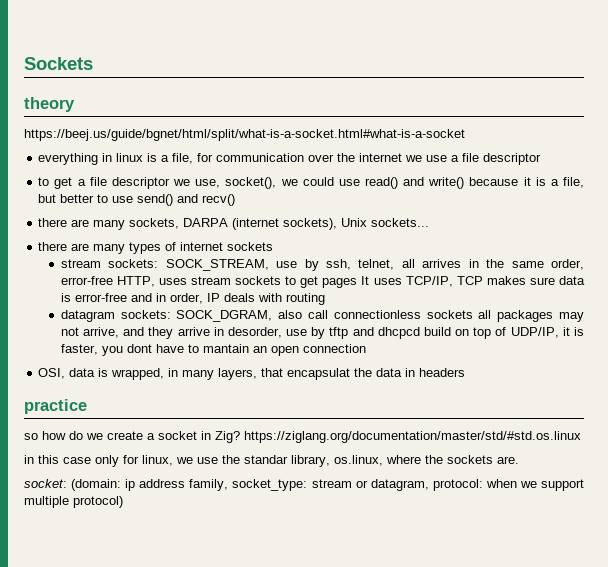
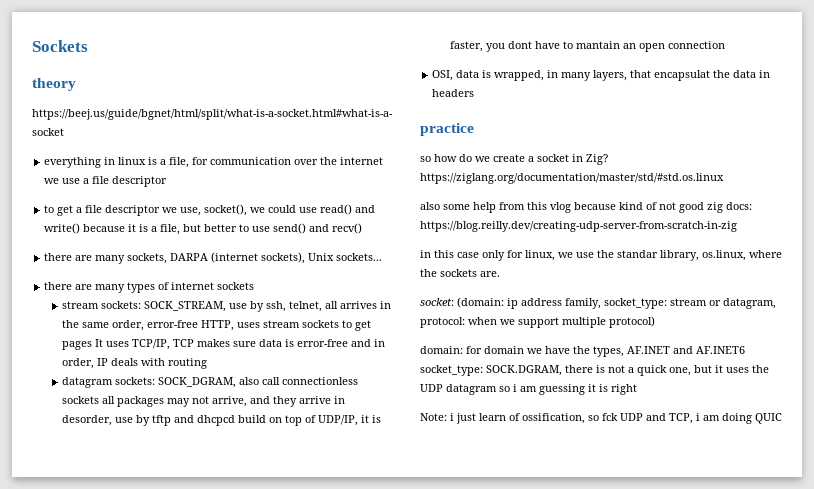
(581, 437) none -> [420,202,752,213] [420,221,737,232] // also some help from this vlog because kind of not good zig docs: https://blog.reilly.dev/creating-udp-server-from-scratch-in-zig
(123, 502) none -> [420,346,745,357] [420,365,769,376] [420,384,637,395] [420,413,782,424] // domain: for domain we have the types, AF.INET and AF.INET6 socket_type: SOCK.DGRAM, there is not a quick one, but it uses the UDP datagram so i am guessing it is right // Note: i just learn of ossification, so fck UDP and TCP, i am doing QUIC

